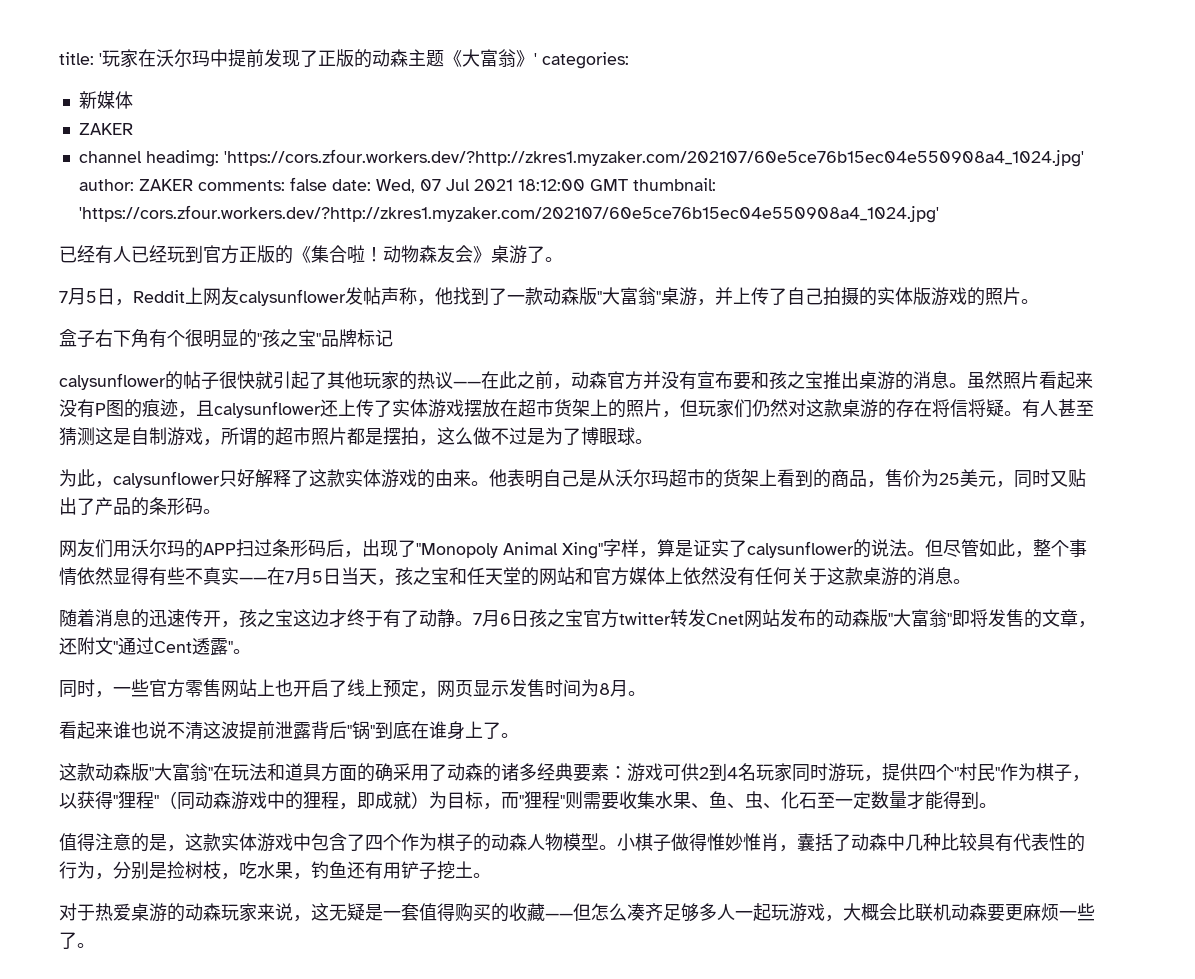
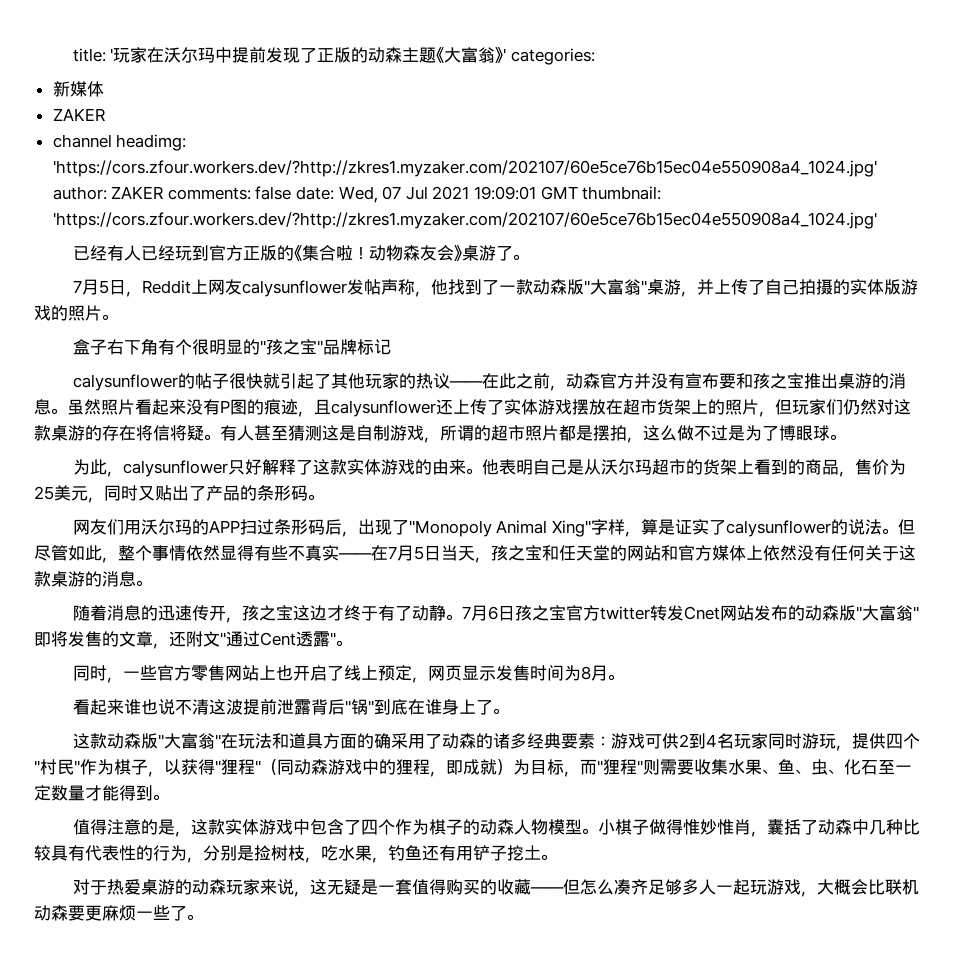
[517,179,585,191] 18:12:00 -> [474,186,537,200] 19:09:01

